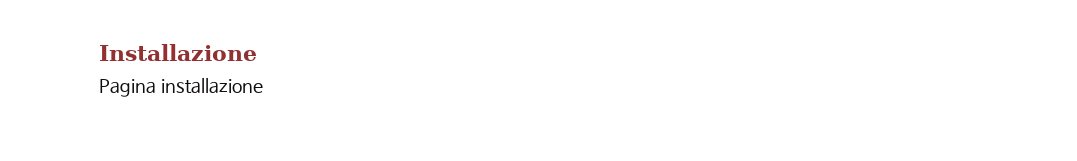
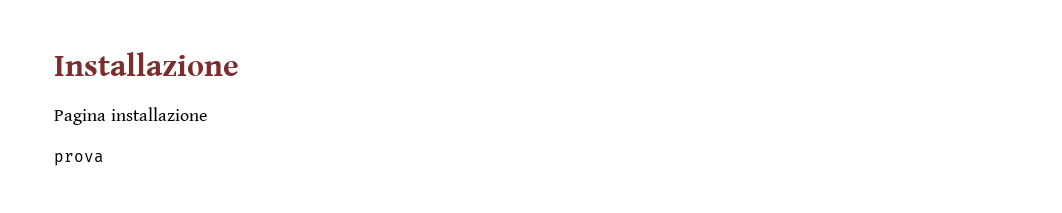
(263, 86) none -> [54,153,104,166] // prova

